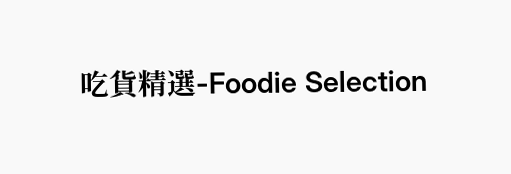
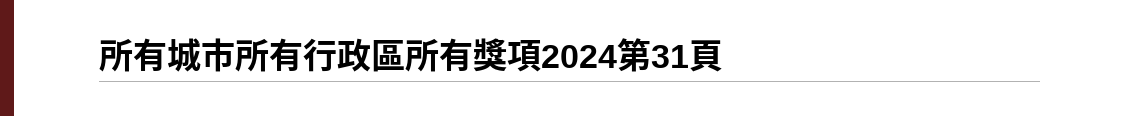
[79,68,428,100] 吃貨精選-Foodie Selection -> [99,38,723,72] 所有城市所有行政區所有獎項2024第31頁

